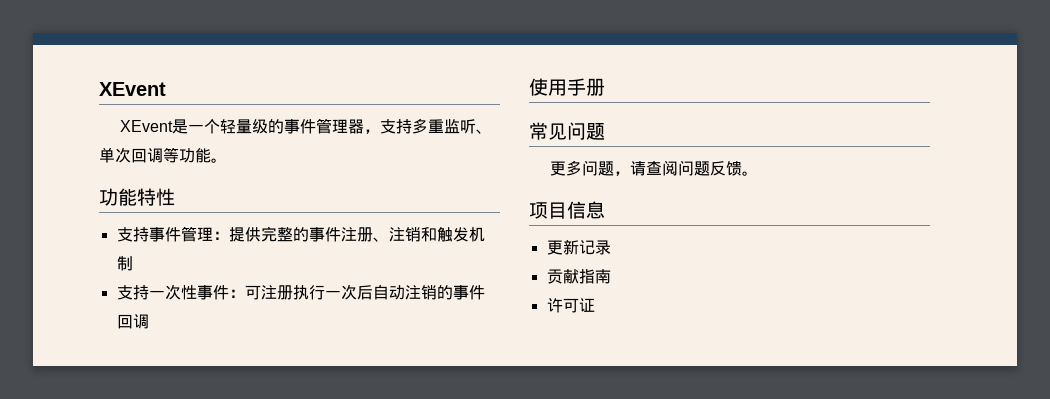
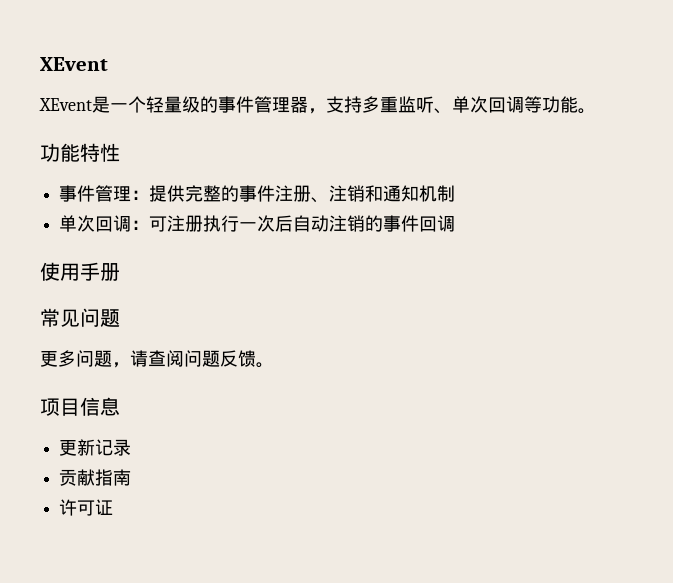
[116,227,149,242] 支持 -> (120, 152) none
[436,227,469,242] 触发 -> [383,185,420,202] 通知
[116,284,229,300] 支持一次性事件 -> [59,215,132,232] 单次回调

